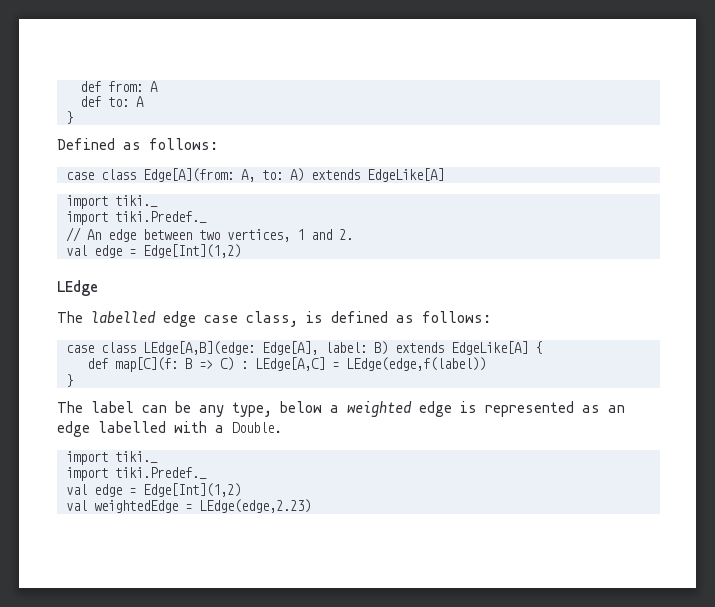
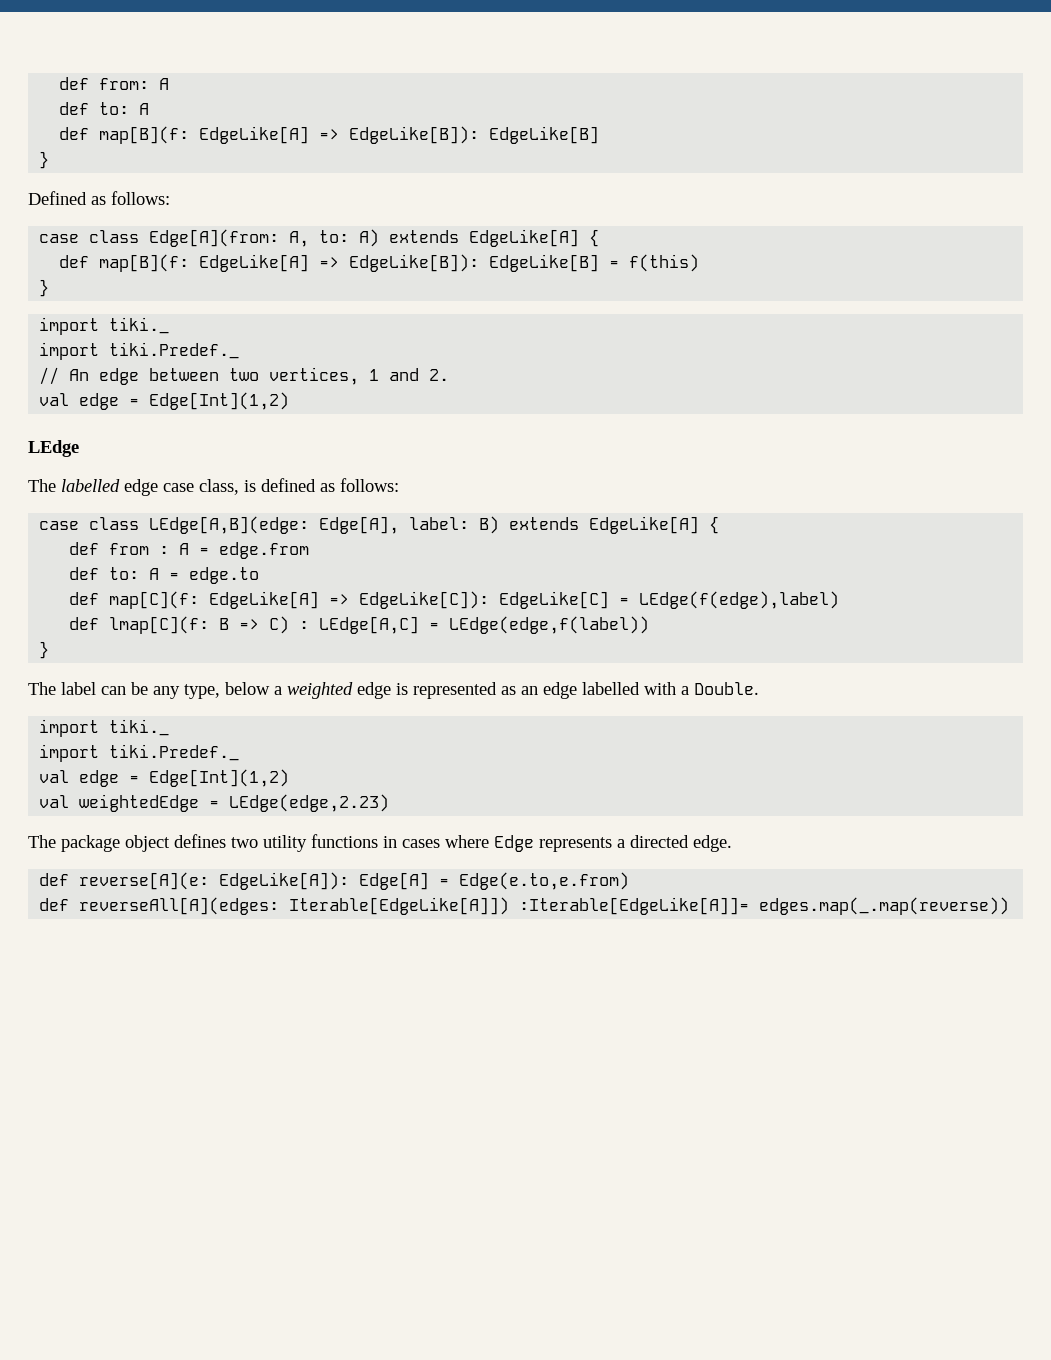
(144, 101) none -> [59,126,600,144] // def map[B](f: EdgeLike[A] => EdgeLike[B]): EdgeLike[B]
(444, 175) none -> [589,229,600,247] [59,254,700,272] [39,279,50,297] { // def map[B](f: EdgeLike[A] => EdgeLike[B]): EdgeLike[B] = f(this) // }
[115,357,178,372] map[C](f: -> [109,542,310,559] [69,567,260,584] [69,591,840,609] [69,616,210,634] from : A = edge.from // def to: A = edge.to // def map[C](f: EdgeLike[A] => EdgeLike[C]): EdgeLike[C] = LEdge(f(edge),label) // def lmap[C](f:
(311, 506) none -> [28,834,732,852] [39,872,630,890] [39,897,1010,915] // The package object defines two utility functions in cases where Edge represents a directed edge. // def reverse[A](e: EdgeLike[A]): Edge[A] = Edge(e.to,e.from) // def reverseAll[A](edges: Iterable[EdgeLike[A]]) :Iterable[EdgeLike[A]]= edges.map(_.map(reverse))

